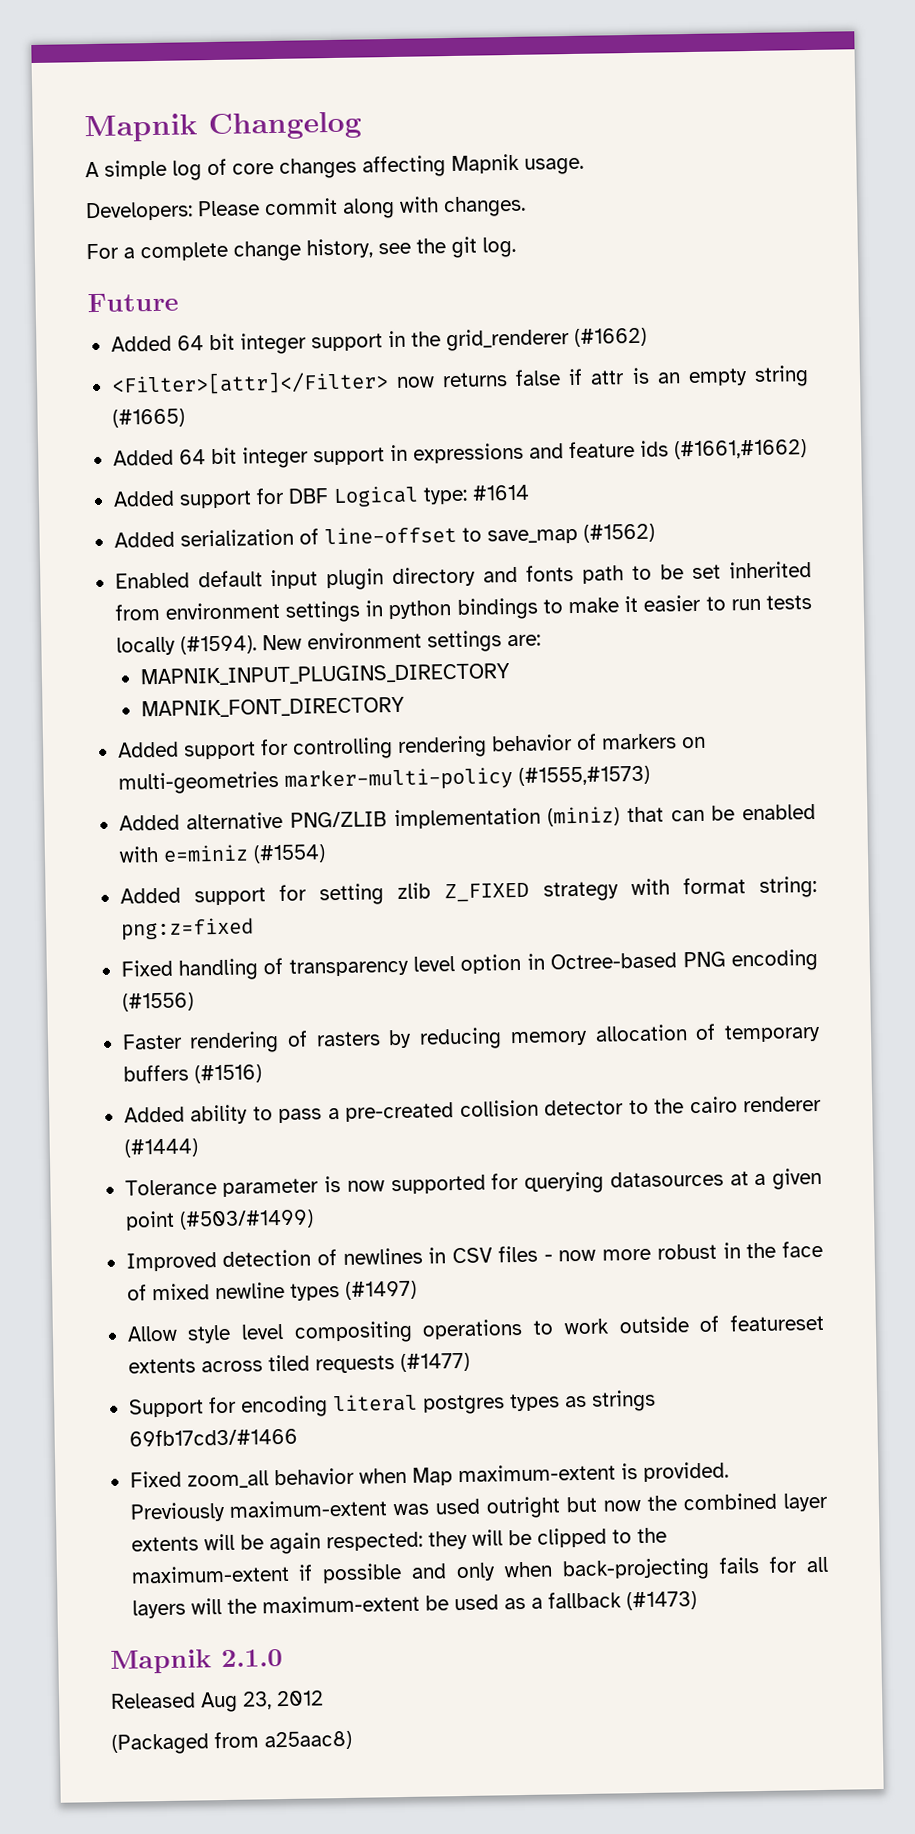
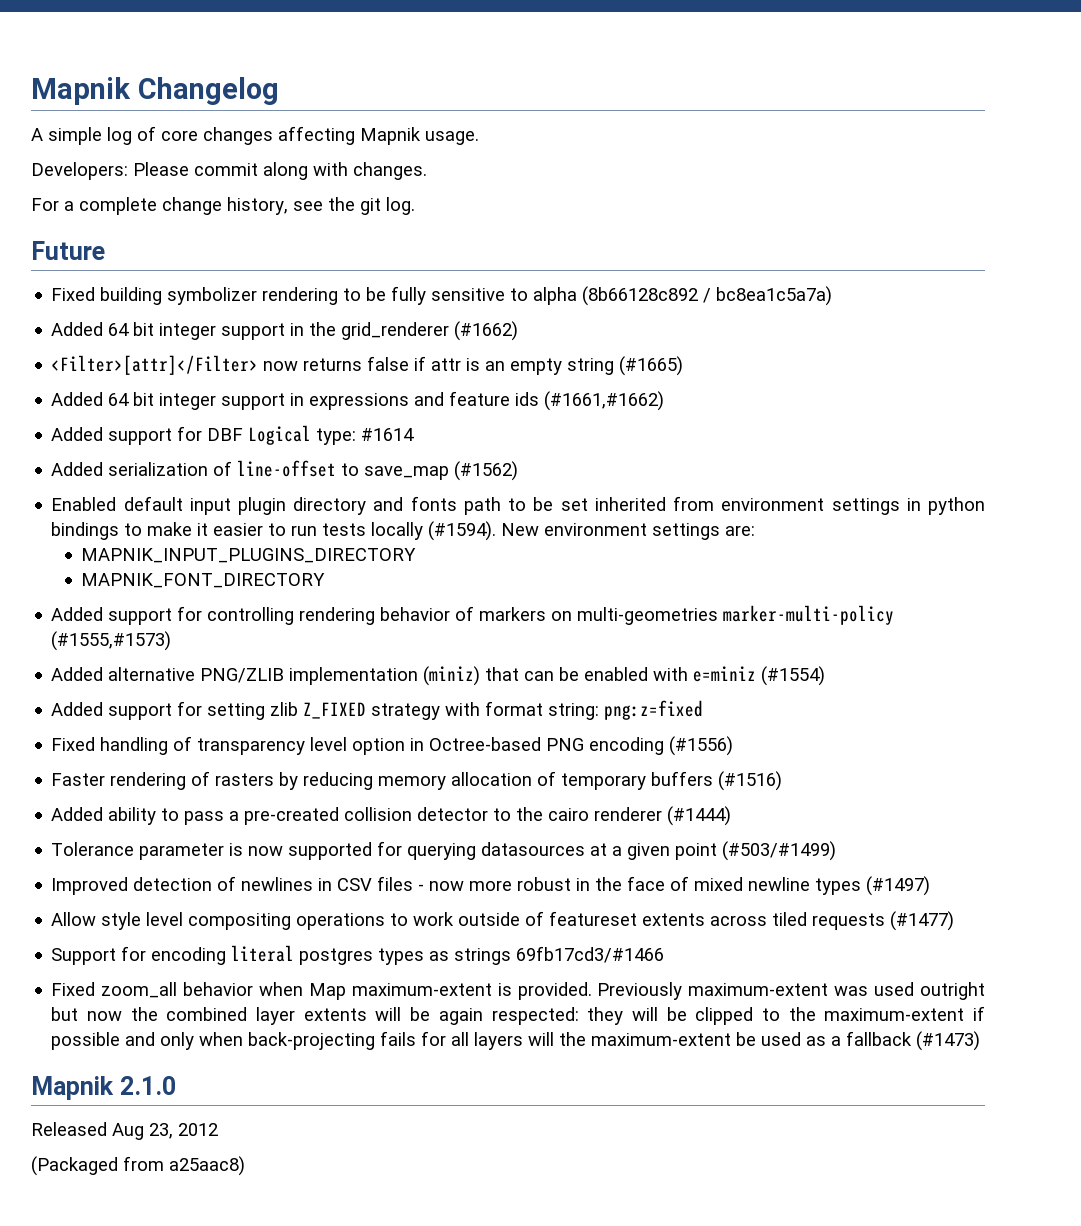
(179, 302) none -> [51,286,833,306] // Fixed building symbolizer rendering to be fully sensitive to alpha (8b66128c892 / bc8ea1c5a7a)

